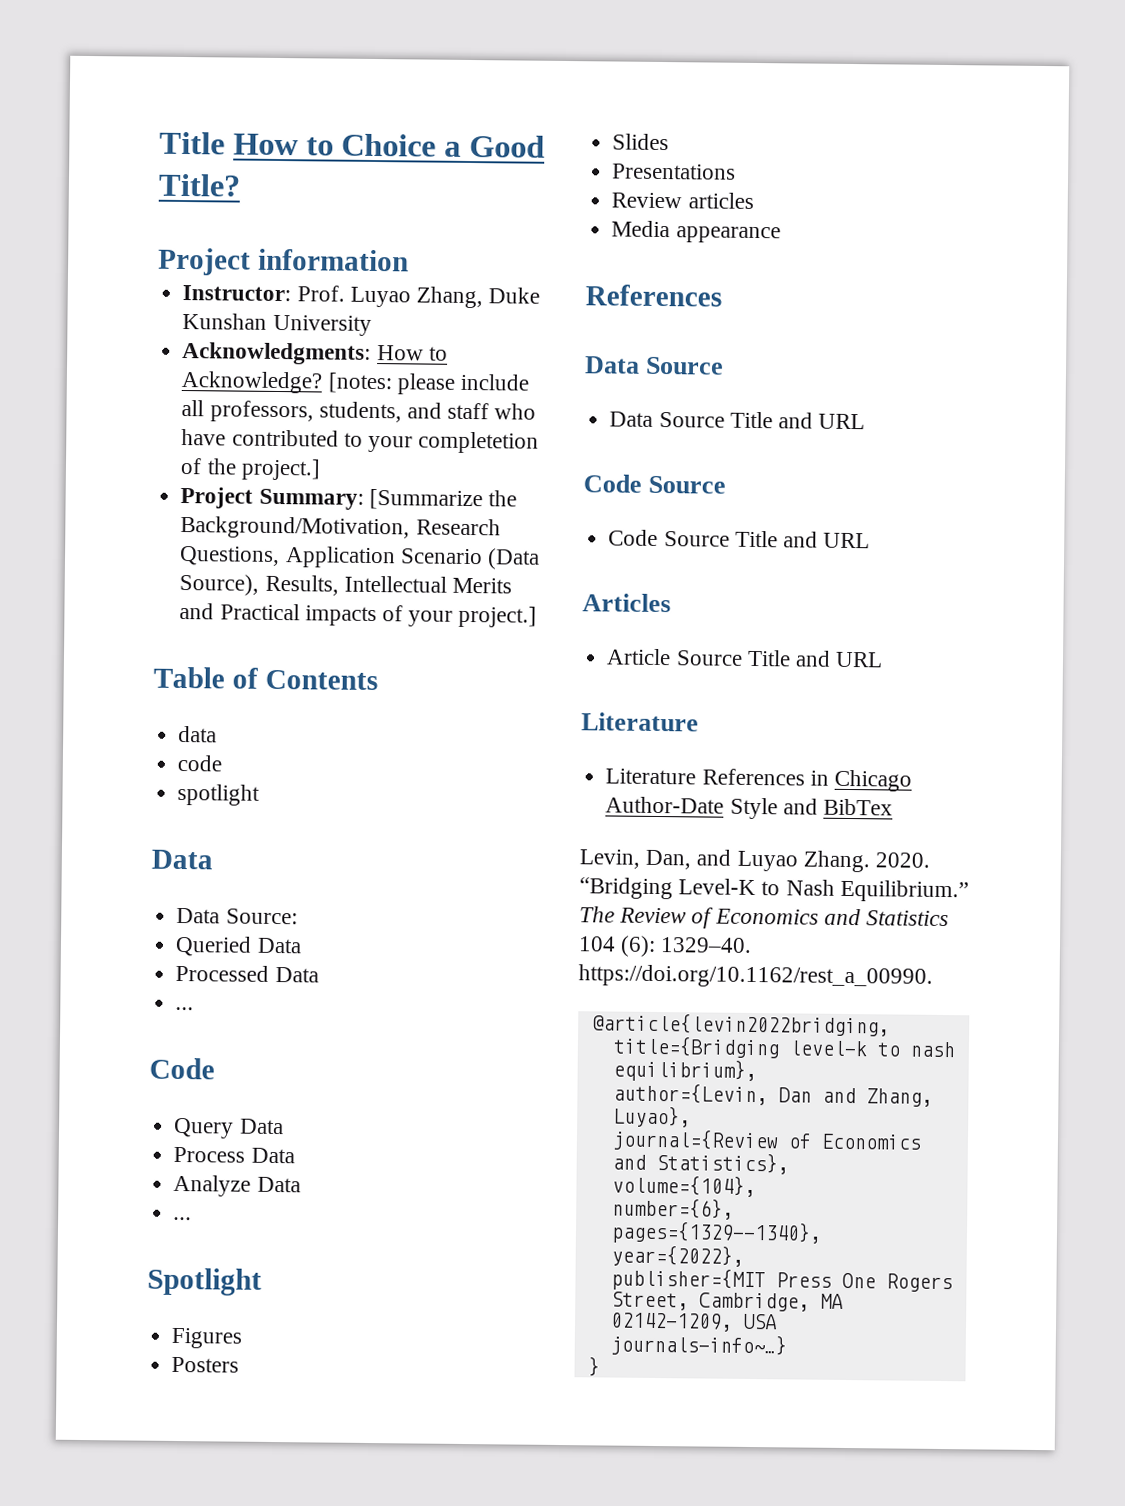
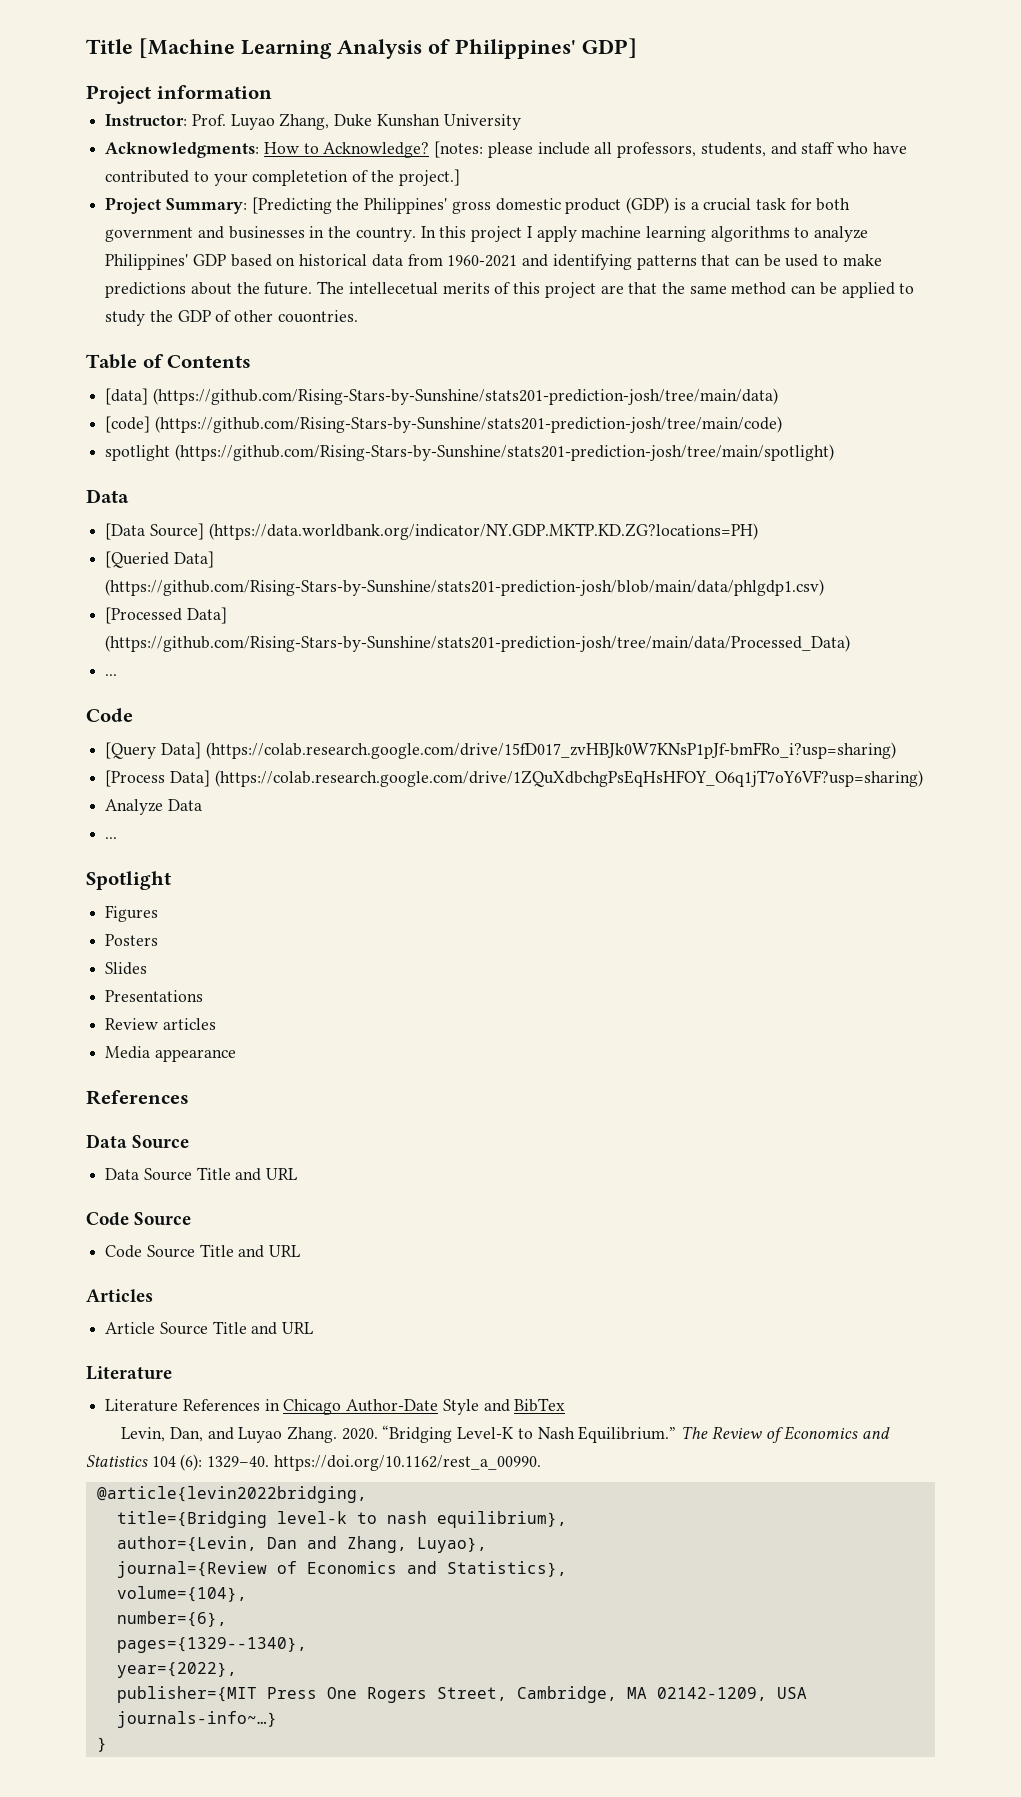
[159,131,545,158] [158,173,241,197] Title How to Choice a Good Title? -> [86,38,637,59] Title [Machine Learning Analysis of Philippines' GDP]
[368,488,517,511] [180,515,501,540] [179,545,540,570] [179,573,512,596] [179,602,538,628] [Summarize the Background/Motivation, Research Questions, Application Scenario (Data Source), Results, Intellectual Merits and Practical impacts of your project.] -> [251,197,851,214] [105,226,869,242] [105,254,882,270] [105,281,915,298] [105,310,358,326] [Predicting the Philippines' gross domestic product (GDP) is a crucial task for both government and businesses in the country. In this project I apply machine learning algorithms to analyze Philippines' GDP based on historical data from 1960-2021 and identifying patterns that can be used to make predictions about the future. The intellecetual merits of this project are that the same method can be applied to study the GDP of other couontries.
[178,725,218,743] [177,754,223,772] data // code -> [105,388,778,405] [105,416,782,433] [data] (https://github.com/Rising-Stars-by-Sunshine/stats201-prediction-josh/tree/main/data) // [code] (https://github.com/Rising-Stars-by-Sunshine/stats201-prediction-josh/tree/main/code)
[151,849,213,870] [176,907,298,925] [175,935,302,957] [175,964,319,983] [175,1006,195,1011] [149,1057,215,1080] [173,1117,284,1139] [173,1146,295,1164] // Data // Data Source: // Queried Data // Processed Data // ... // Code // Query Data // Process Data -> [174,444,834,461] [86,489,129,503] [105,523,758,540] [105,551,214,568] [105,579,825,596] [105,607,227,624] [105,635,851,652] [105,674,118,676] [86,708,133,722] [105,742,896,759] [105,770,923,787] (https://github.com/Rising-Stars-by-Sunshine/stats201-prediction-josh/tree/main/spotlight) // Data // [Data Source] (https://data.worldbank.org/indicator/NY.GDP.MKTP.KD.ZG?locations=PH) // [Queried Data] (https://github.com/Rising-Stars-by-Sunshine/stats201-prediction-josh/blob/main/data/phlgdp1.csv) // [Processed Data] (https://github.com/Rising-Stars-by-Sunshine/stats201-prediction-josh/tree/main/data/Processed_Data) // ... // Code // [Query Data] (https://colab.research.google.com/drive/15fD017_zvHBJk0W7KNsP1pJf-bmFRo_i?usp=sharing) // [Process Data] (https://colab.research.google.com/drive/1ZQuXdbchgPsEqHsHFOY_O6q1jT7oY6VF?usp=sharing)

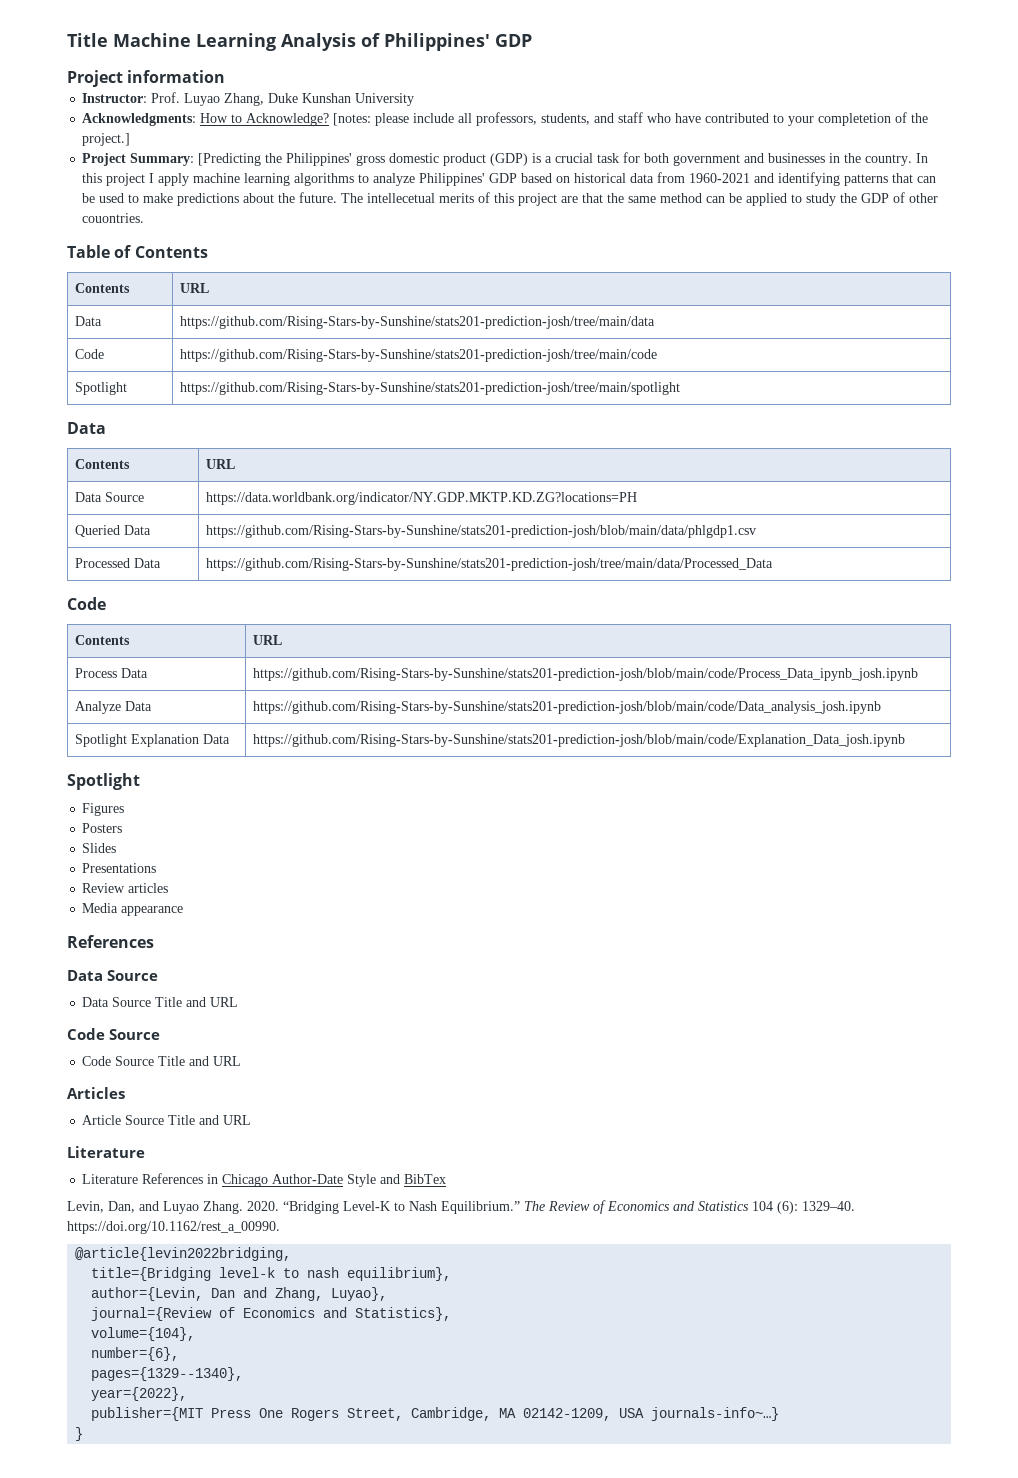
[86,38,235,58] Title [Machine -> [67,33,191,47] Title Machine
[582,38,637,58] GDP] -> [495,34,532,47] GDP
[105,388,778,405] [105,416,782,433] [105,444,834,461] [86,489,129,503] [105,523,758,540] [105,551,214,568] [105,579,825,596] [105,607,227,624] [105,635,851,652] [105,674,118,676] [86,708,133,722] [105,742,896,759] [105,770,923,787] [105,799,202,815] [105,837,118,839] // [data] (https://github.com/Rising-Stars-by-Sunshine/stats201-prediction-josh/tree/main/data) // [code] (https://github.com/Rising-Stars-by-Sunshine/stats201-prediction-josh/tree/main/code) // spotlight (https://github.com/Rising-Stars-by-Sunshine/stats201-prediction-josh/tree/main/spotlight) // Data // [Data Source] (https://data.worldbank.org/indicator/NY.GDP.MKTP.KD.ZG?locations=PH) // [Queried Data] (https://github.com/Rising-Stars-by-Sunshine/stats201-prediction-josh/blob/main/data/phlgdp1.csv) // [Processed Data] (https://github.com/Rising-Stars-by-Sunshine/stats201-prediction-josh/tree/main/data/Processed_Data) // ... // Code // [Query Data] (https://colab.research.google.com/drive/15fD017_zvHBJk0W7KNsP1pJf-bmFRo_i?usp=sharing) // [Process Data] (https://colab.research.google.com/drive/1ZQuXdbchgPsEqHsHFOY_O6q1jT7oY6VF?usp=sharing) // Analyze Data // ... -> [74,283,130,293] [179,283,209,293] [74,316,102,326] [179,316,655,329] [74,349,104,359] [179,349,657,362] [74,382,127,395] [179,382,680,395] [67,422,106,434] [74,459,130,469] [205,459,235,469] [74,492,144,502] [205,492,637,505] [74,525,151,537] [205,525,756,538] [74,558,161,568] [205,558,773,571] [67,597,106,610] [74,635,130,645] [252,635,282,645] [74,668,148,678] [252,668,918,681] [74,701,152,714] [252,701,881,714] [74,734,230,747] [252,734,905,747] // Contents | URL // Data | https://github.com/Rising-Stars-by-Sunshine/stats201-prediction-josh/tree/main/data // Code | https://github.com/Rising-Stars-by-Sunshine/stats201-prediction-josh/tree/main/code // Spotlight | https://github.com/Rising-Stars-by-Sunshine/stats201-prediction-josh/tree/main/spotlight // Data // Contents | URL // Data Source | https://data.worldbank.org/indicator/NY.GDP.MKTP.KD.ZG?locations=PH // Queried Data | https://github.com/Rising-Stars-by-Sunshine/stats201-prediction-josh/blob/main/data/phlgdp1.csv // Processed Data | https://github.com/Rising-Stars-by-Sunshine/stats201-prediction-josh/tree/main/data/Processed_Data // Code // Contents | URL // Process Data | https://github.com/Rising-Stars-by-Sunshine/stats201-prediction-josh/blob/main/code/Process_Data_ipynb_josh.ipynb // Analyze Data | https://github.com/Rising-Stars-by-Sunshine/stats201-prediction-josh/blob/main/code/Data_analysis_josh.ipynb // Spotlight Explanation Data | https://github.com/Rising-Stars-by-Sunshine/stats201-prediction-josh/blob/main/code/Explanation_Data_josh.ipynb

